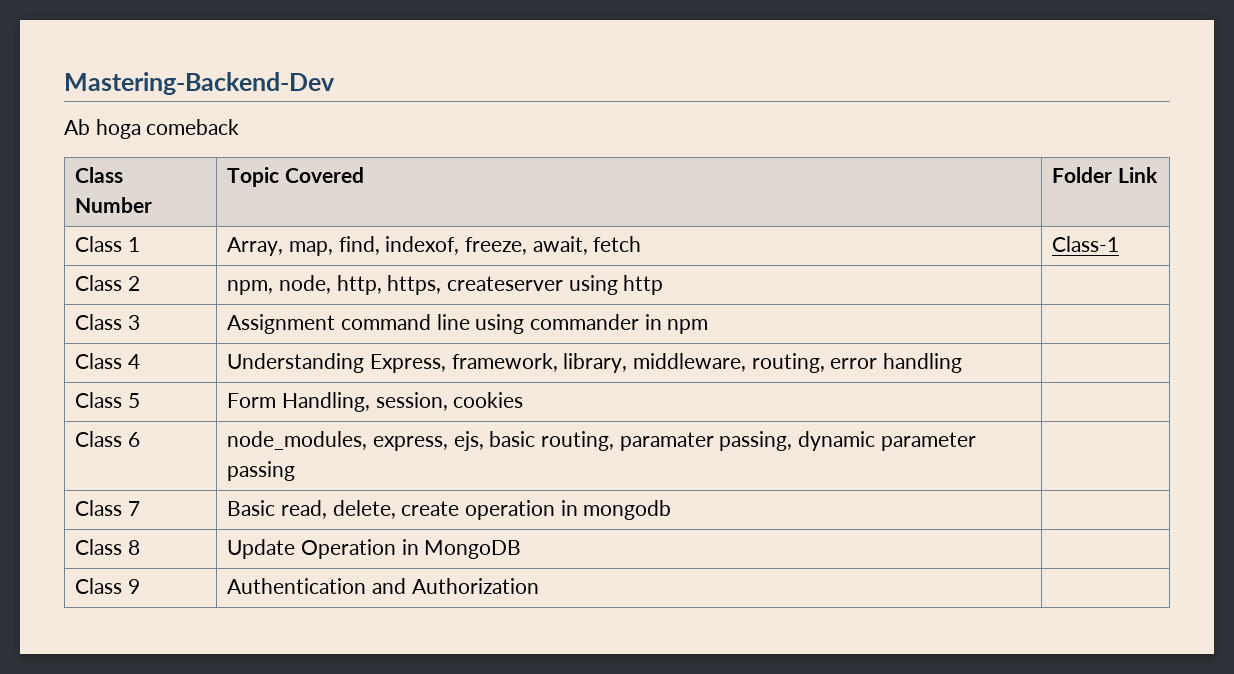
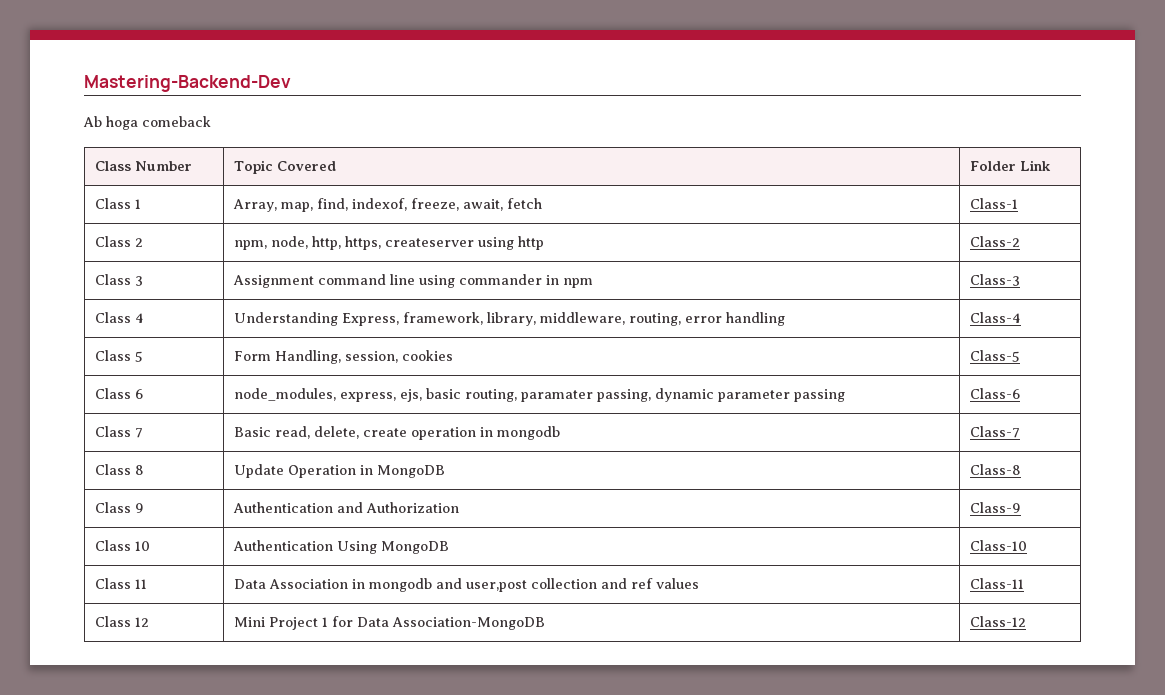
(664, 285) none -> [970,236,1021,247] Class-2
(709, 326) none -> [970,274,1021,286] Class-3
(963, 363) none -> [970,312,1022,323] Class-4
(524, 400) none -> [970,350,1021,362] Class-5
(296, 471) none -> [970,388,1021,399] Class-6
(672, 510) none -> [970,426,1021,438] Class-7
(522, 549) none -> [970,464,1022,475] Class-8
(539, 586) none -> [970,502,1022,513] [95,540,151,551] [233,540,450,554] [970,540,1028,551] [95,578,148,589] [234,578,700,592] [970,578,1025,589] [95,616,150,627] [234,616,546,630] [970,616,1027,627] Class-9 // Class 10 | Authentication Using MongoDB | Class-10 // Class 11 | Data Association in mongodb and user,post collection and ref values | Class-11 // Class 12 | Mini Project 1 for Data Association-MongoDB | Class-12

